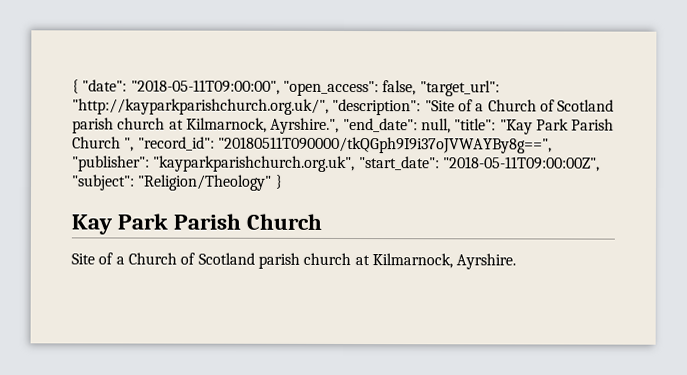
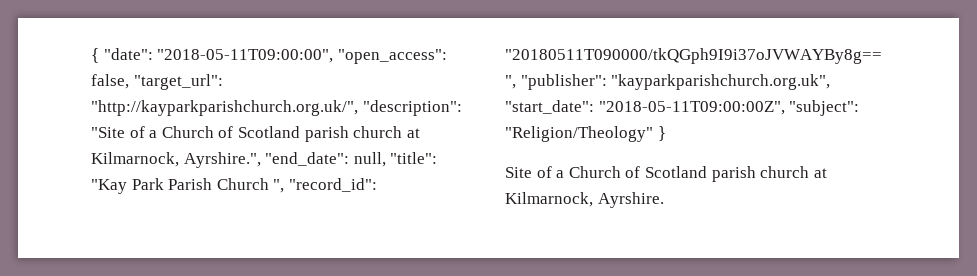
[71,213,323,235] // Kay Park Parish Church -> (666, 133) none

